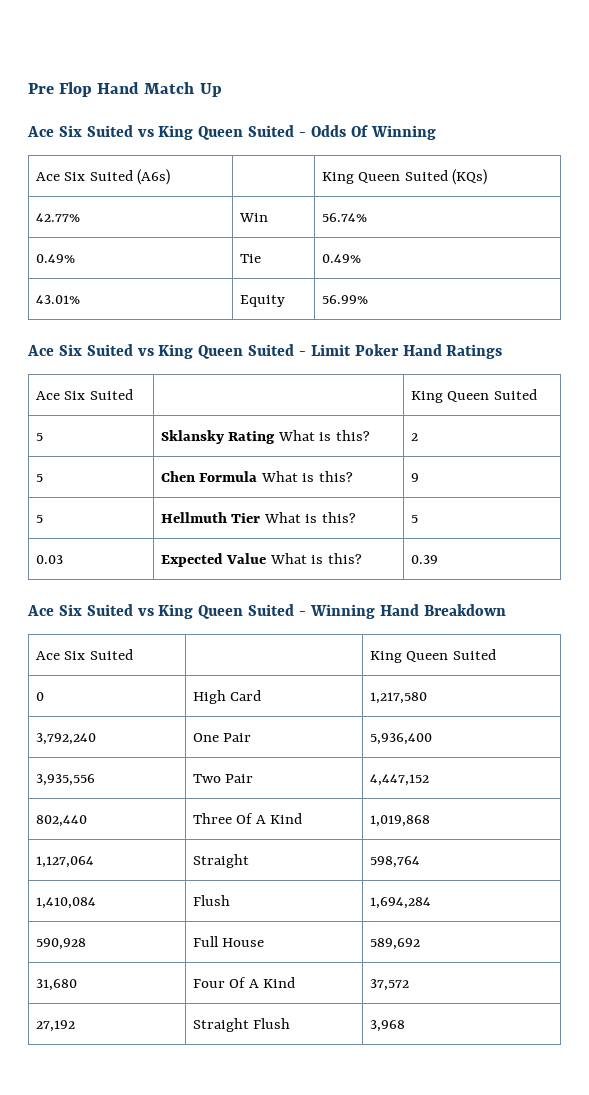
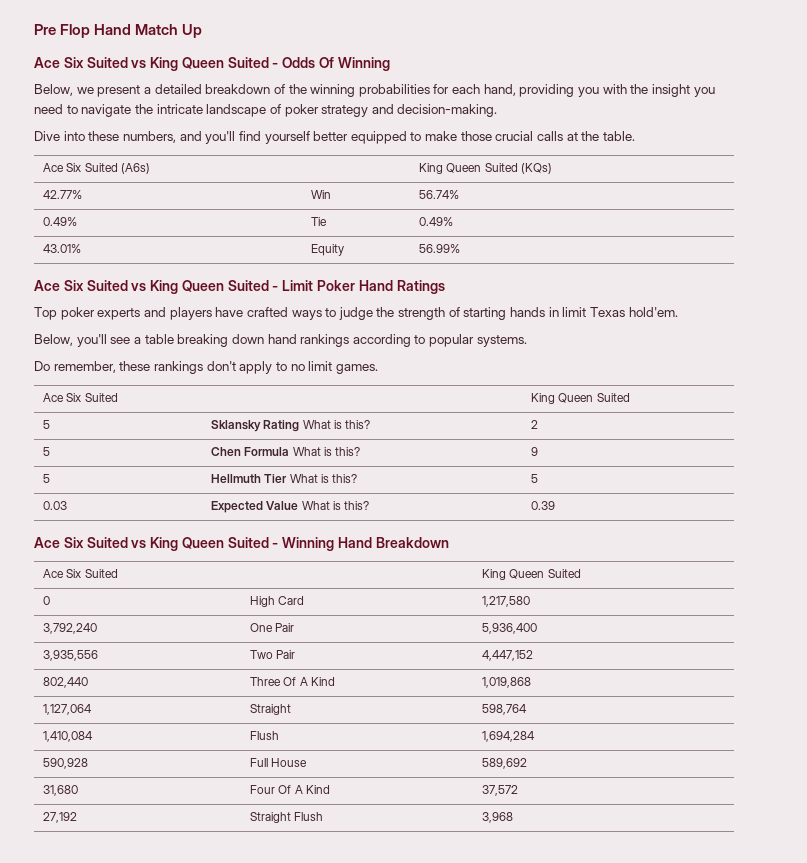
(436, 132) none -> [34,84,715,97] [34,104,498,117] [34,131,635,144] // Below, we present a detailed breakdown of the winning probabilities for each hand, providing you with the insight you need to navigate the intricate landscape of poker strategy and decision-making. // Dive into these numbers, and you'll find yourself better equipped to make those crucial calls at the table.
(503, 351) none -> [34,307,678,320] [34,334,527,347] [34,361,378,374] // Top poker experts and players have crafted ways to judge the strength of starting hands in limit Texas hold'em. // Below, you'll see a table breaking down hand rankings according to popular systems. // Do remember, these rankings don't apply to no limit games.

